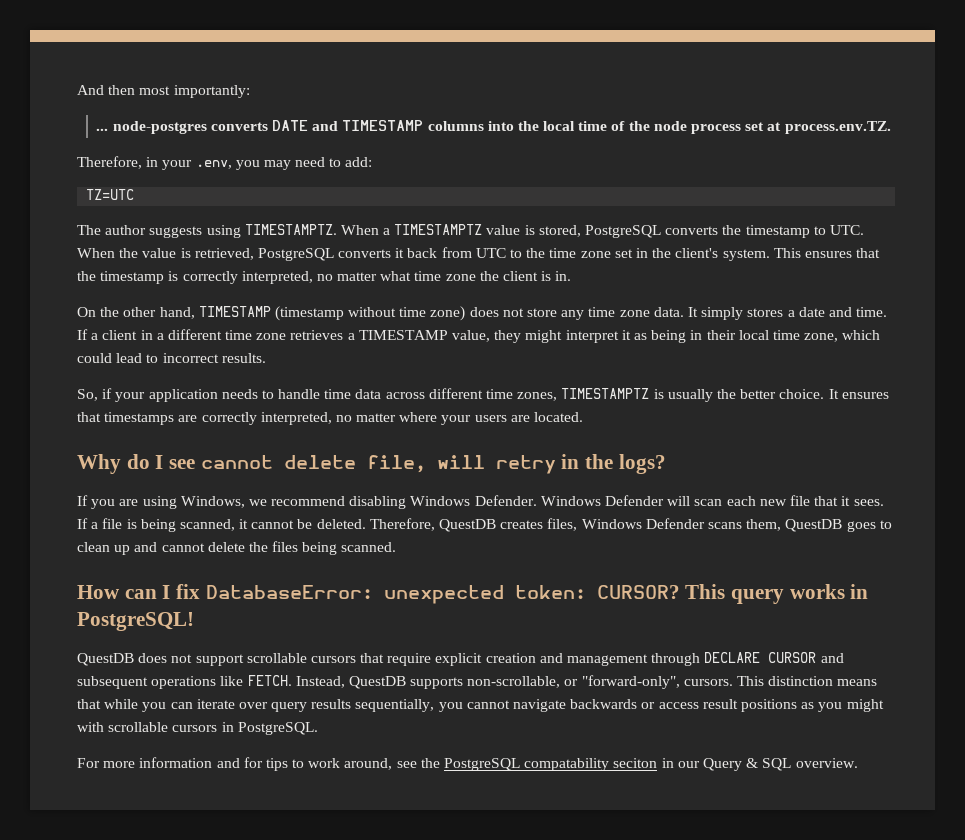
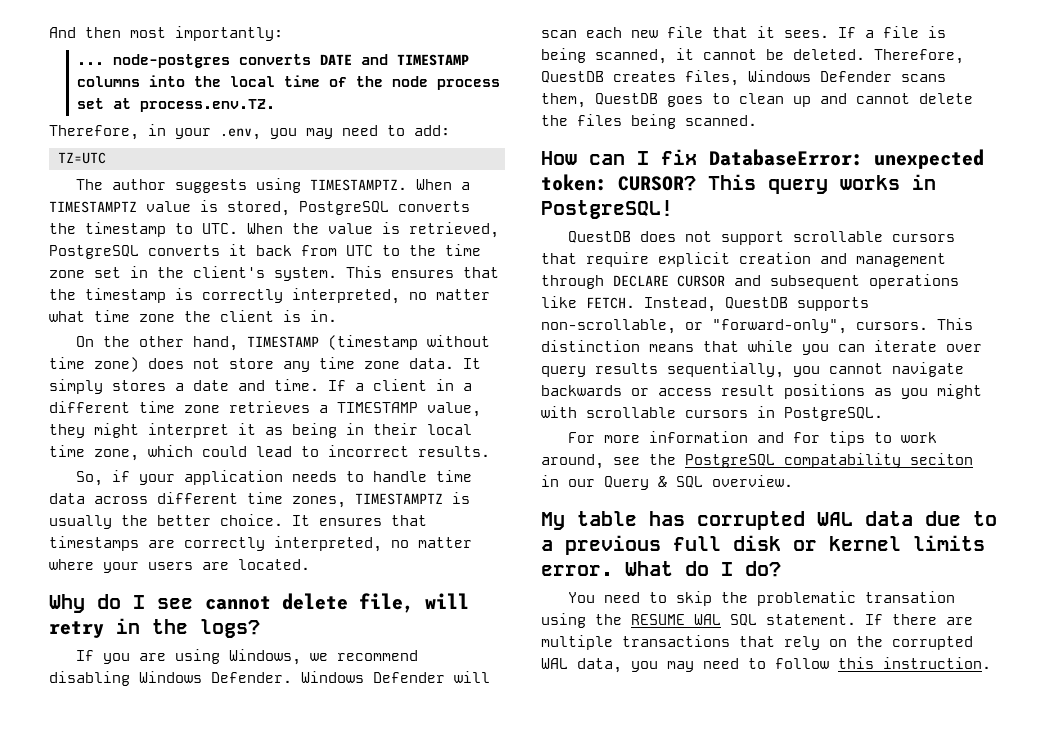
(858, 763) none -> [541,511,997,530] [541,535,985,555] [541,561,781,577] [568,591,956,606] [541,613,973,628] [541,635,973,650] [541,657,991,673] // My table has corrupted WAL data due to a previous full disk or kernel limits error. What do I do? // You need to skip the problematic transation using the RESUME WAL SQL statement. If there are multiple transactions that rely on the corrupted WAL data, you may need to follow this instruction.

